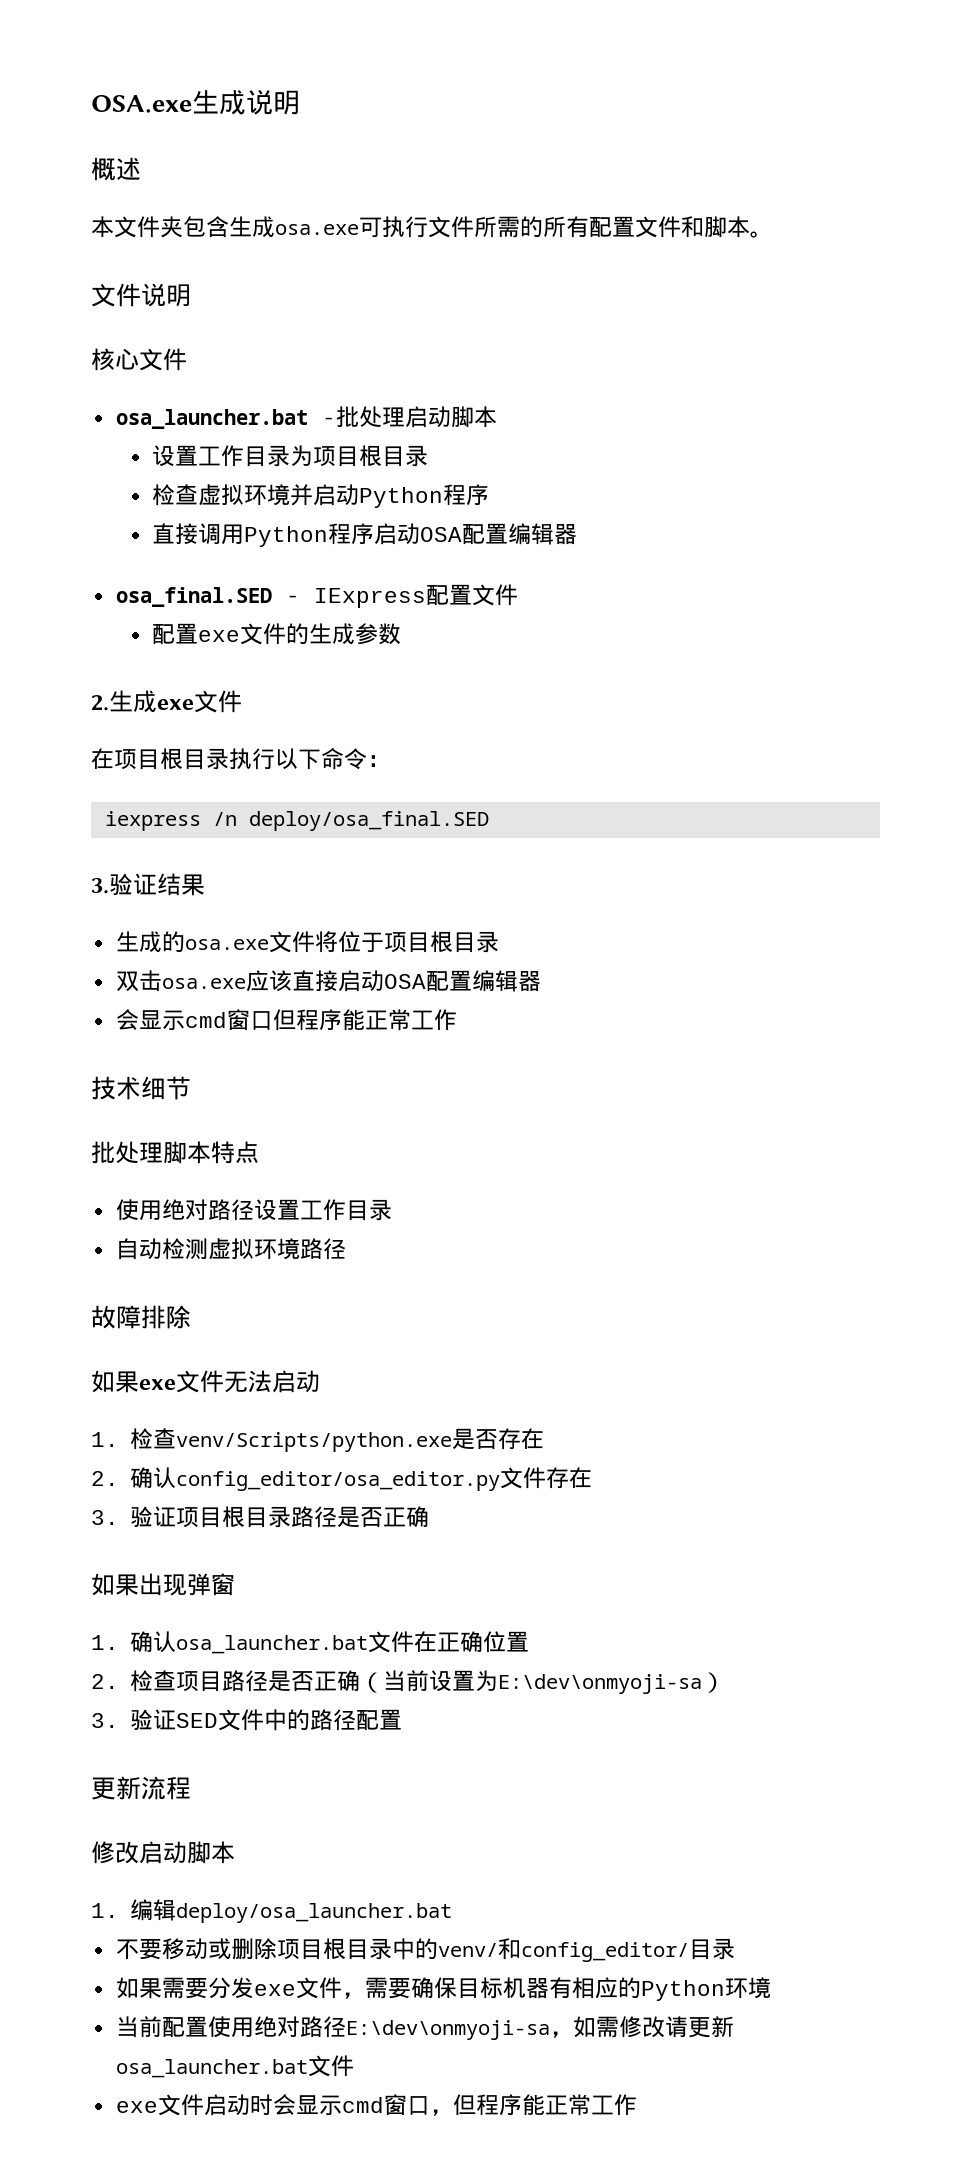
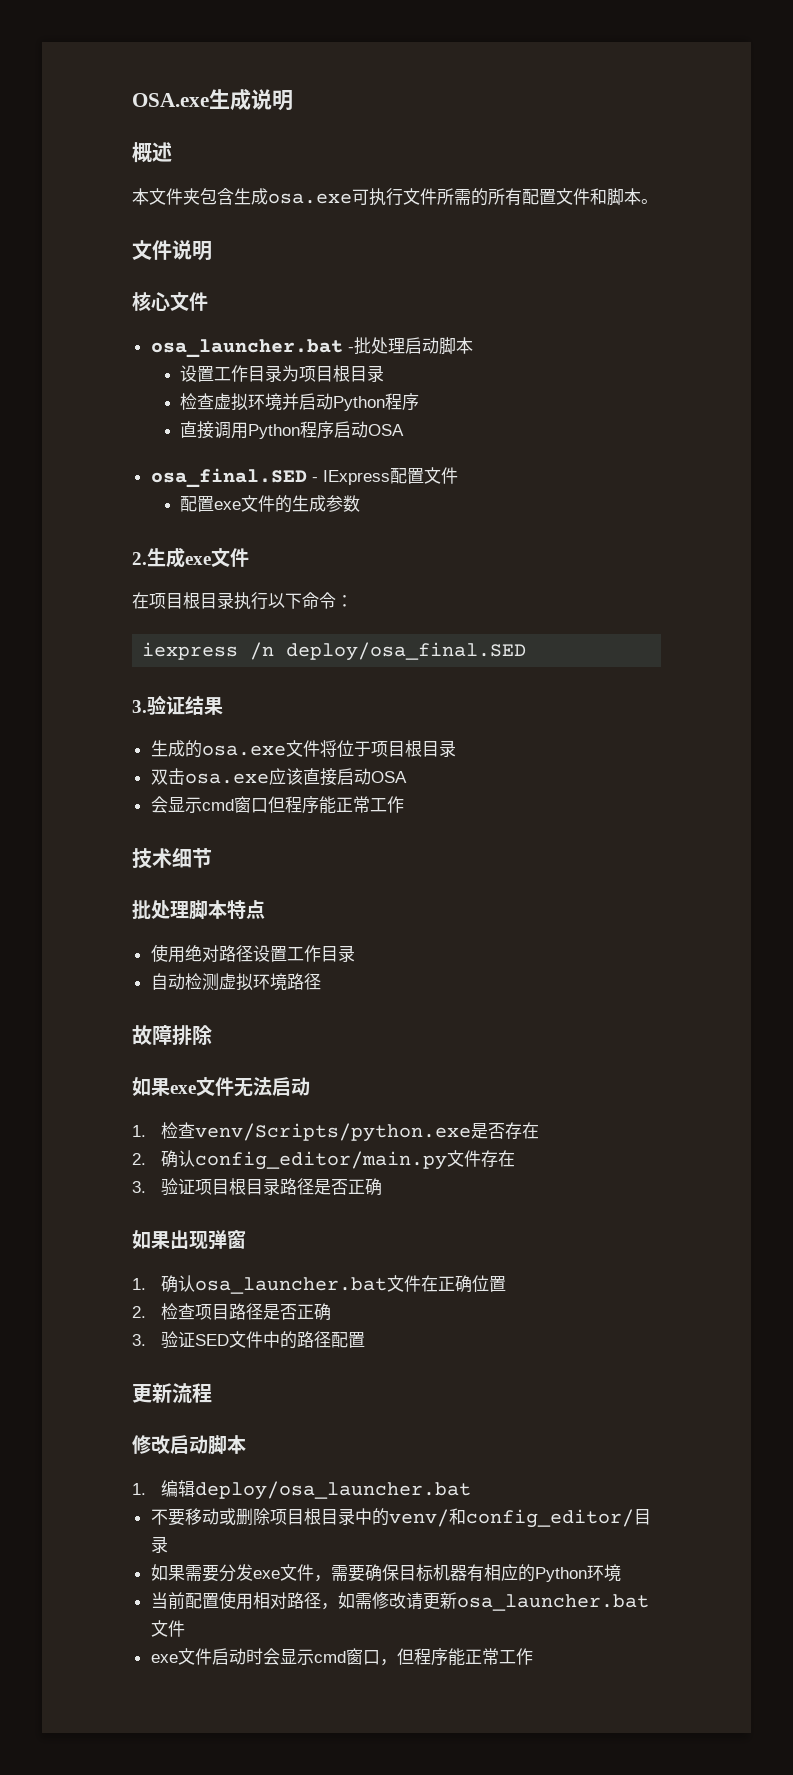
[462,523,578,545] 配置编辑器 -> (404, 430) none
[425,970,541,992] 配置编辑器 -> (407, 777) none
[176,1471,501,1491] config_editor/osa_editor.py -> [195,1151,448,1170] config_editor/main.py
[360,1670,726,1694] （当前设置为E:\dev\onmyoji-sa） -> (332, 1312) none
[253,2016,550,2040] 绝对路径E:\dev\onmyoji-sa -> [252,1592,321,1609] 相对路径

